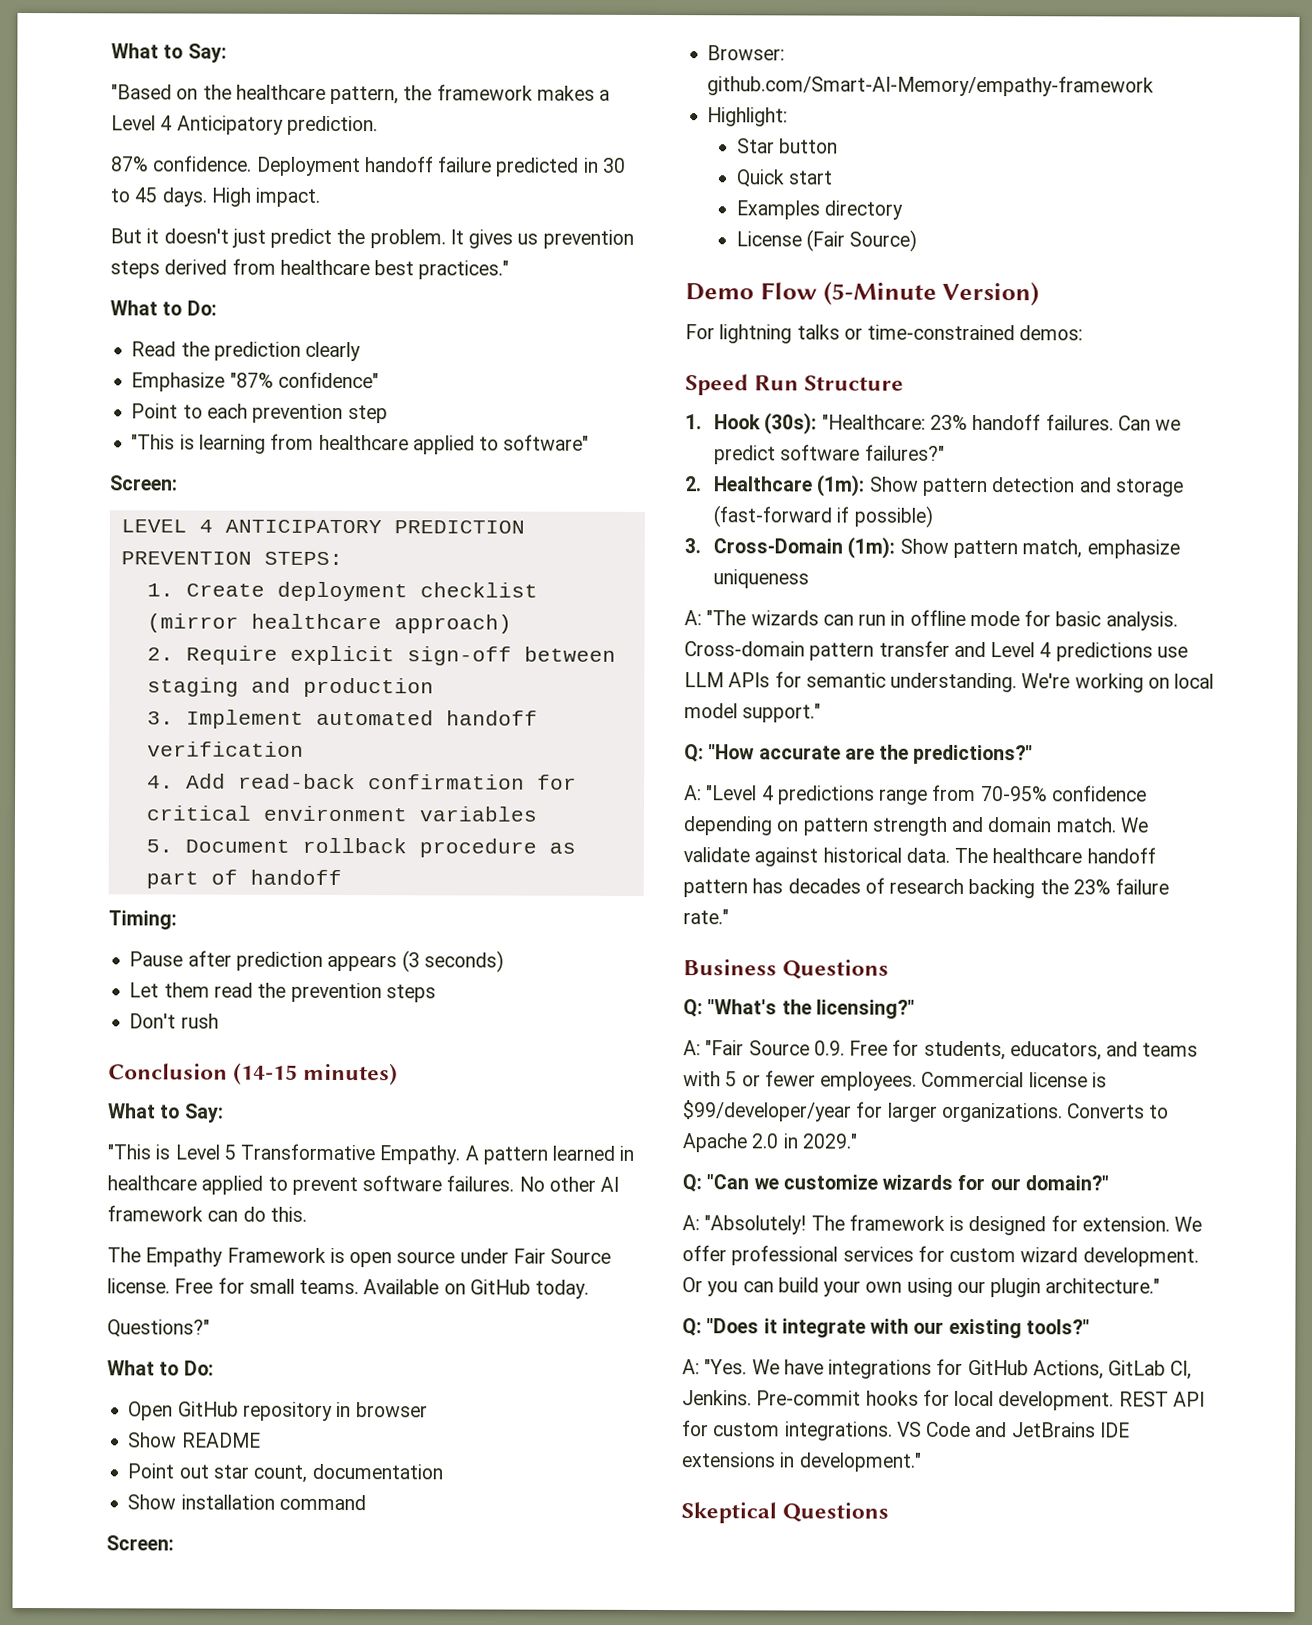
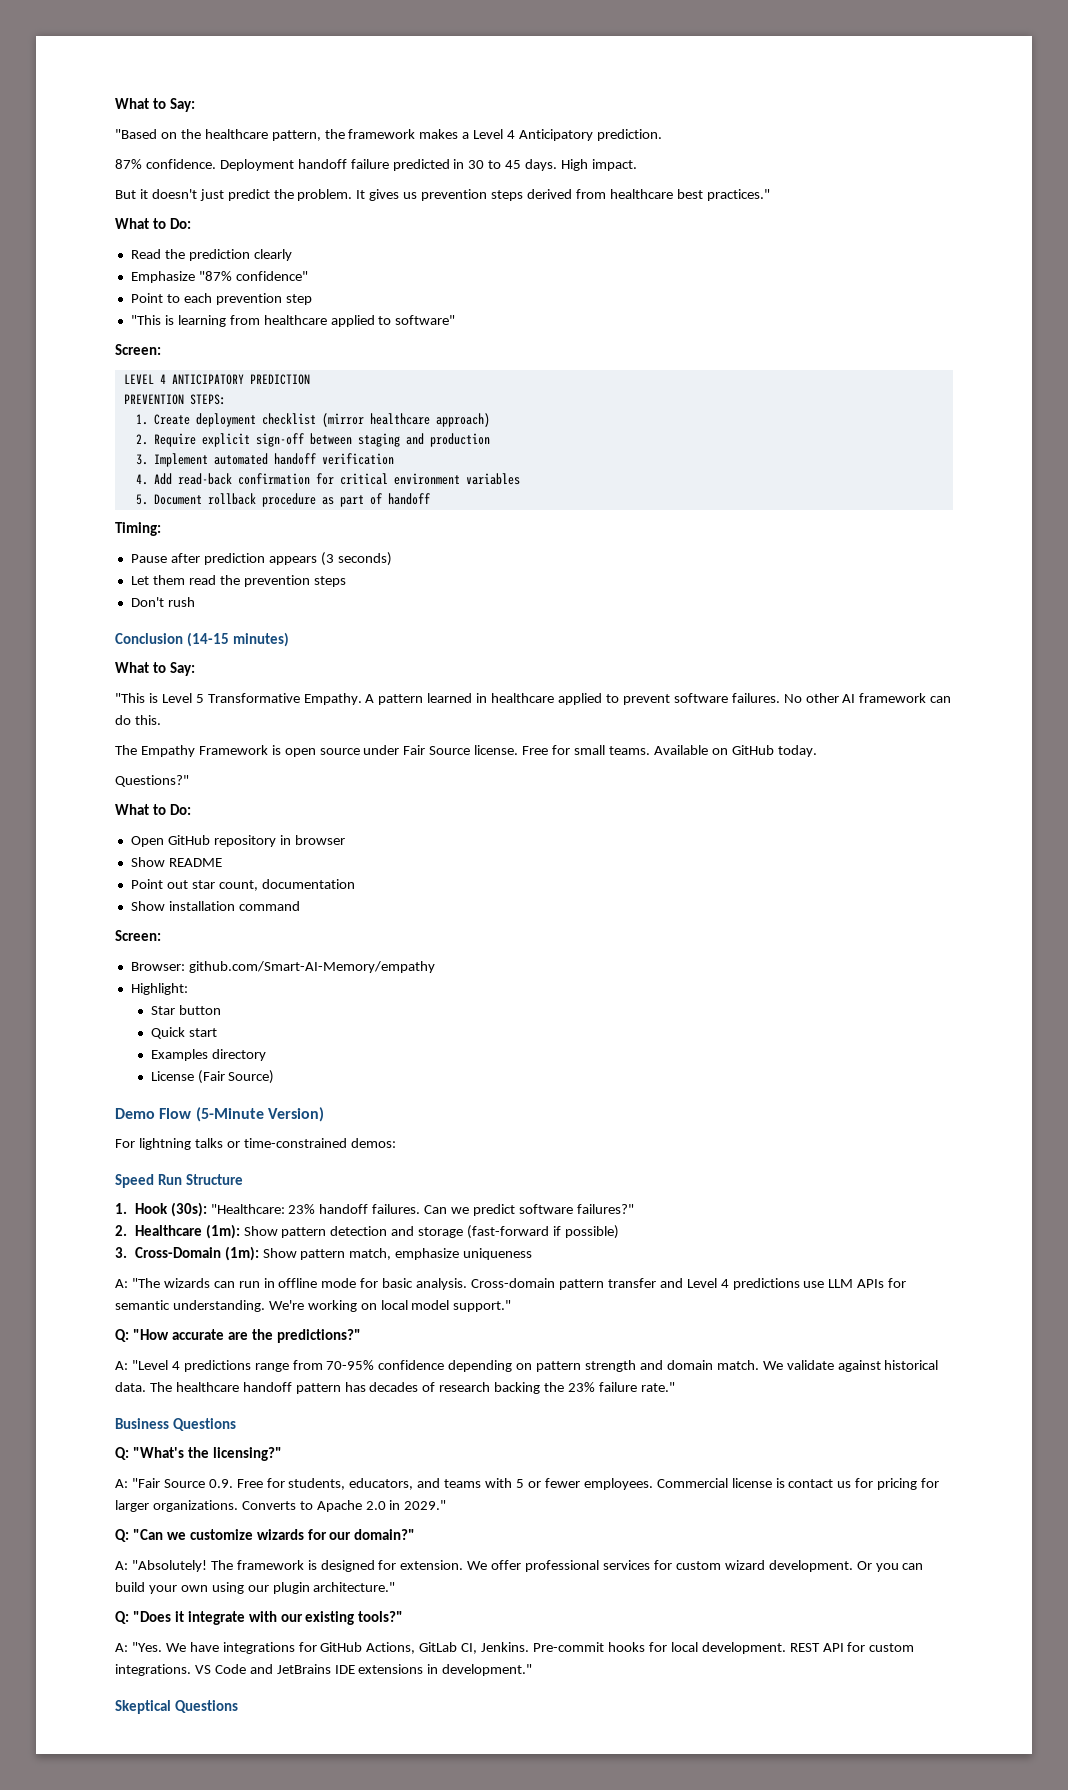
[707,75,1155,97] github.com/Smart-AI-Memory/empathy-framework -> [188,961,435,973] github.com/Smart-AI-Memory/empathy
[683,1100,852,1122] $99/developer/year -> [788,1478,918,1490] contact us for pricing

